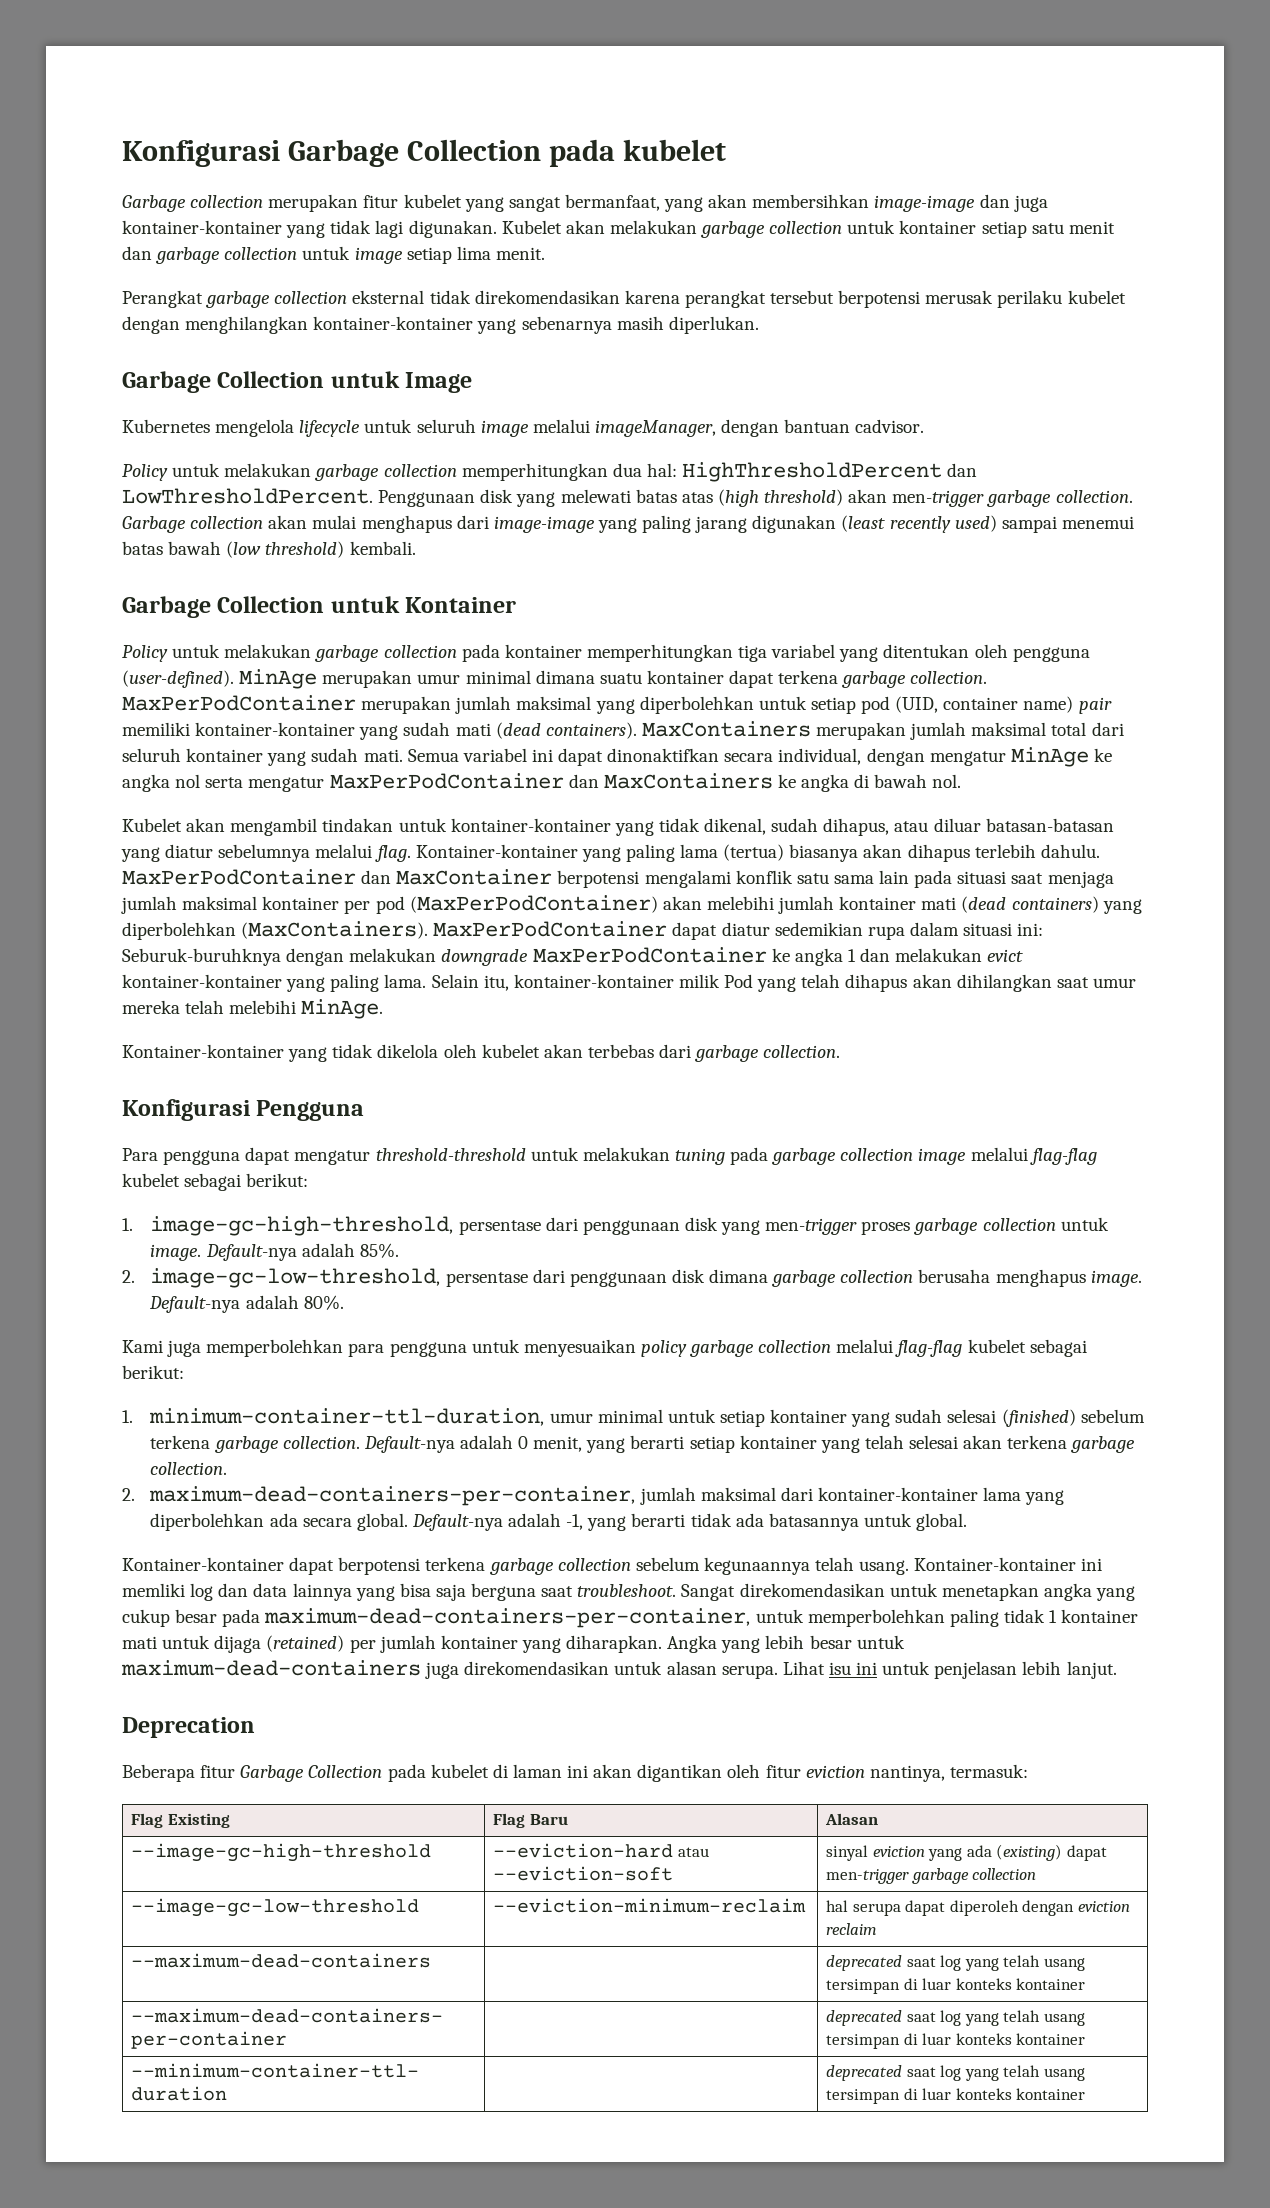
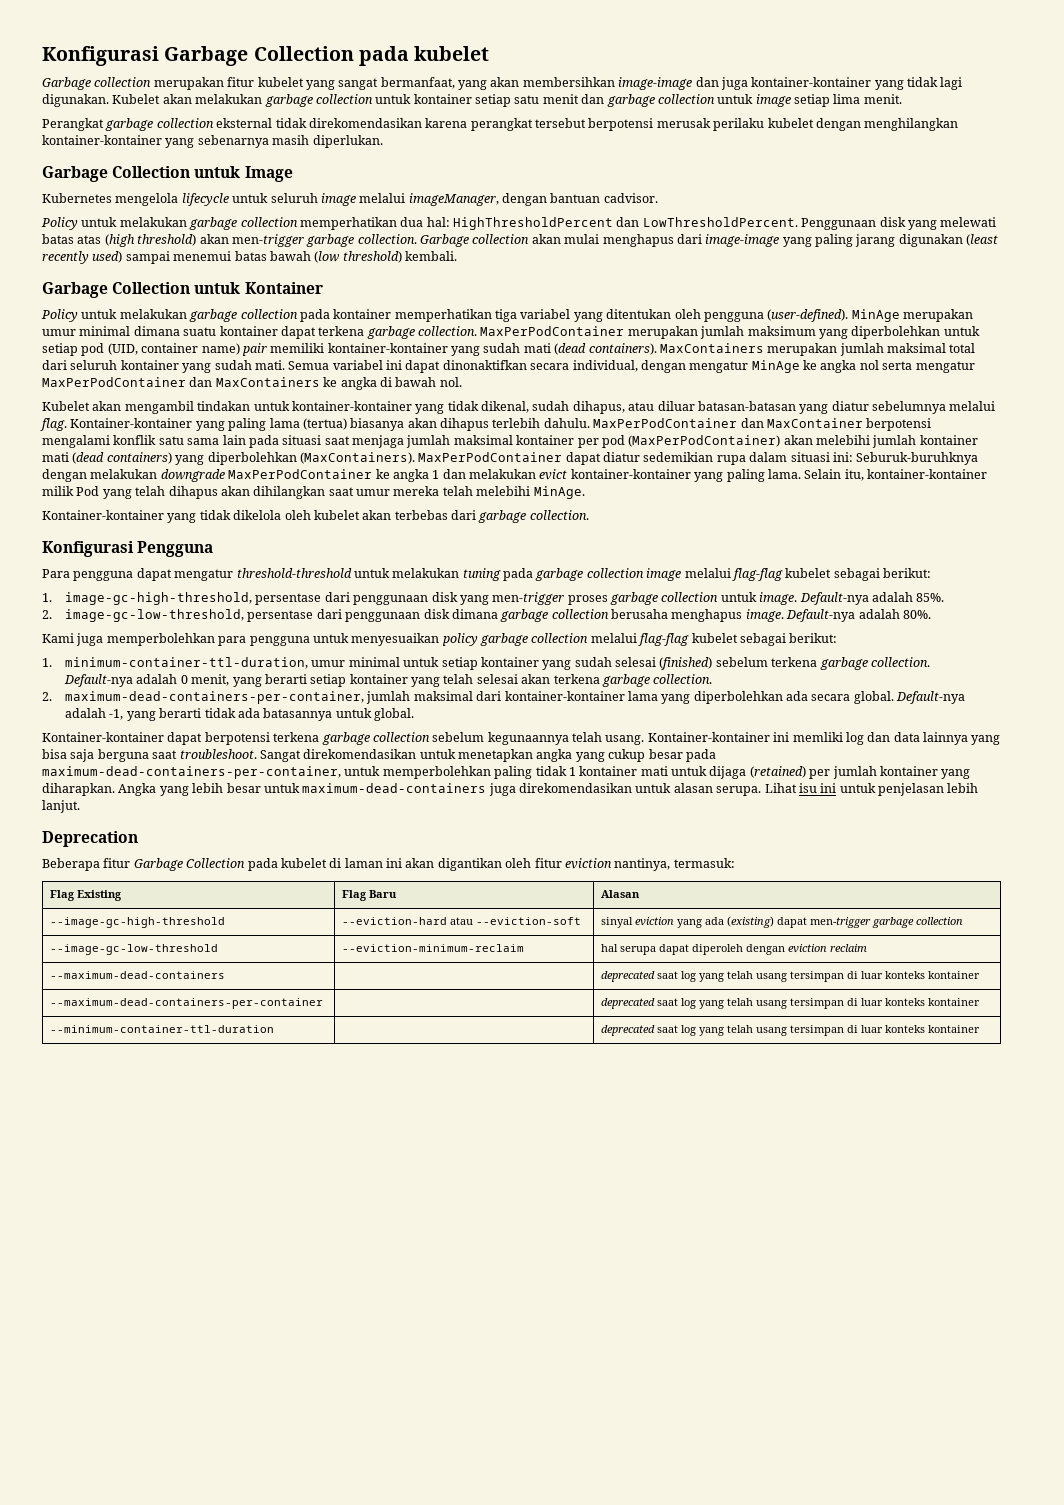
[461,463,608,481] memperhitungkan -> [299,217,397,230] memperhatikan
[586,644,733,662] memperhitungkan -> [394,309,492,322] memperhatikan
[516,696,592,710] maksimal -> [747,326,816,336] maksimum

